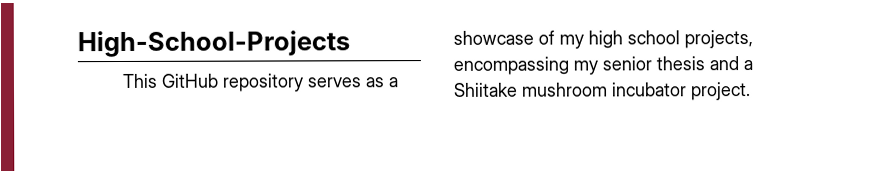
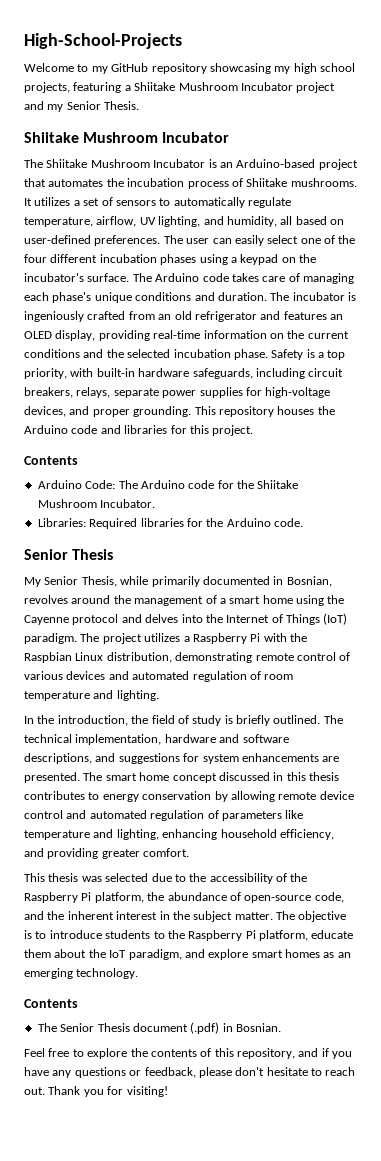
[121,73,399,92] [453,30,753,49] [453,56,753,75] [453,82,751,101] This GitHub repository serves as a showcase of my high school projects, encompassing my senior thesis and a Shiitake mushroom incubator project. -> [24,63,355,74] [24,82,336,93] [24,101,140,112] [24,132,230,143] [24,159,358,170] [24,178,357,189] [24,197,291,208] [24,216,344,227] [24,235,356,246] [24,254,316,265] [24,273,354,284] [24,292,356,303] [24,311,343,322] [24,330,349,341] [24,349,346,360] [24,368,344,379] [24,387,331,398] [24,406,335,417] [24,425,254,436] [24,456,78,465] [37,480,299,489] [37,499,156,508] [37,518,303,529] [24,549,114,560] [24,576,332,587] [24,595,345,606] [24,613,348,625] [24,633,307,644] [24,652,351,663] [24,671,294,682] [24,690,159,701] [24,715,343,726] [24,734,289,745] [24,753,340,764] [24,772,339,783] [24,791,354,802] [24,810,304,821] [24,829,334,840] [24,848,190,859] [24,873,308,884] [24,892,344,903] [24,911,347,922] [24,930,354,941] [24,949,351,960] [24,968,139,979] [24,999,78,1008] [37,1022,281,1034] [24,1048,353,1059] [24,1067,356,1078] [24,1086,168,1097] Welcome to my GitHub repository showcasing my high school projects, featuring a Shiitake Mushroom Incubator project and my Senior Thesis. // Shiitake Mushroom Incubator // The Shiitake Mushroom Incubator is an Arduino-based project that automates the incubation process of Shiitake mushrooms. It utilizes a set of sensors to automatically regulate temperature, airflow, UV lighting, and humidity, all based on user-defined preferences. The user can easily select one of the four different incubation phases using a keypad on the incubator's surface. The Arduino code takes care of managing each phase's unique conditions and duration. The incubator is ingeniously crafted from an old refrigerator and features an OLED display, providing real-time information on the current conditions and the selected incubation phase. Safety is a top priority, with built-in hardware safeguards, including circuit breakers, relays, separate power supplies for high-voltage devices, and proper grounding. This repository houses the Arduino code and libraries for this project. // Contents // Arduino Code: The Arduino code for the Shiitake Mushroom Incubator. // Libraries: Required libraries for the Arduino code. // Senior Thesis // My Senior Thesis, while primarily documented in Bosnian, revolves around the management of a smart home using the Cayenne protocol and delves into the Internet of Things (IoT) paradigm. The project utilizes a Raspberry Pi with the Raspbian Linux distribution, demonstrating remote control of various devices and automated regulation of room temperature and lighting. // In the introduction, the field of study is briefly outlined. The technical implementation, hardware and software descriptions, and suggestions for system enhancements are presented. The smart home concept discussed in this thesis contributes to energy conservation by allowing remote device control and automated regulation of parameters like temperature and lighting, enhancing household efficiency, and providing greater comfort. // This thesis was selected due to the accessibility of the Raspberry Pi platform, the abundance of open-source code, and the inherent interest in the subject matter. The objective is to introduce students to the Raspberry Pi platform, educate them about the IoT paradigm, and explore smart homes as an emerging technology. // Contents // The Senior Thesis document (.pdf) in Bosnian. // Feel free to explore the contents of this repository, and if you have any questions or feedback, please don't hesitate to reach out. Thank you for visiting!

